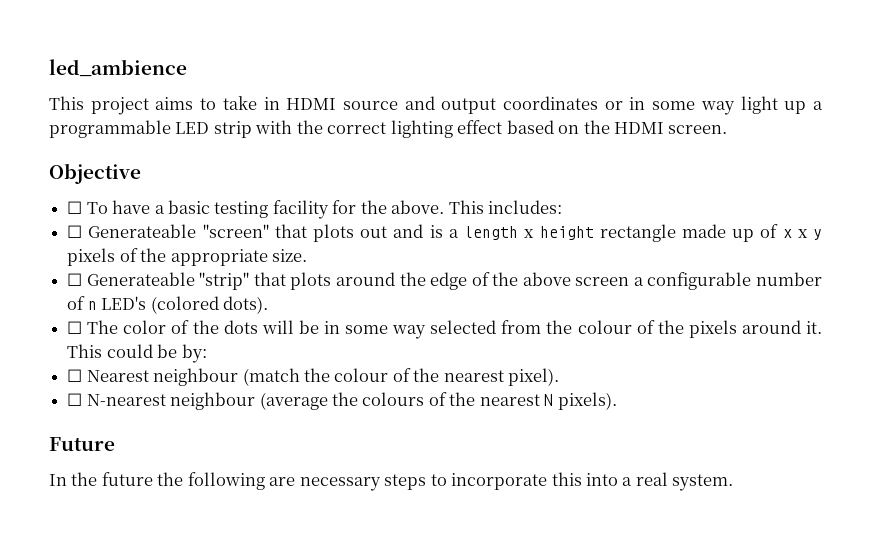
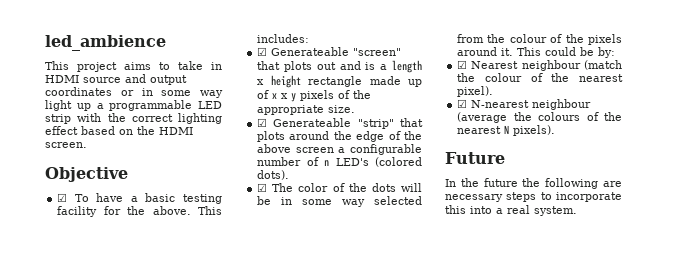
[67,201,83,214] ☐ -> [57,193,68,202] ☑
[67,225,83,238] ☐ -> [257,47,268,56] ☑
[67,273,83,286] ☐ -> [257,118,268,127] ☑
[67,321,83,334] ☐ -> [257,183,268,192] ☑
[67,369,83,382] ☐ -> [457,60,468,69] ☑
[67,393,83,406] ☐ -> [457,99,468,108] ☑

